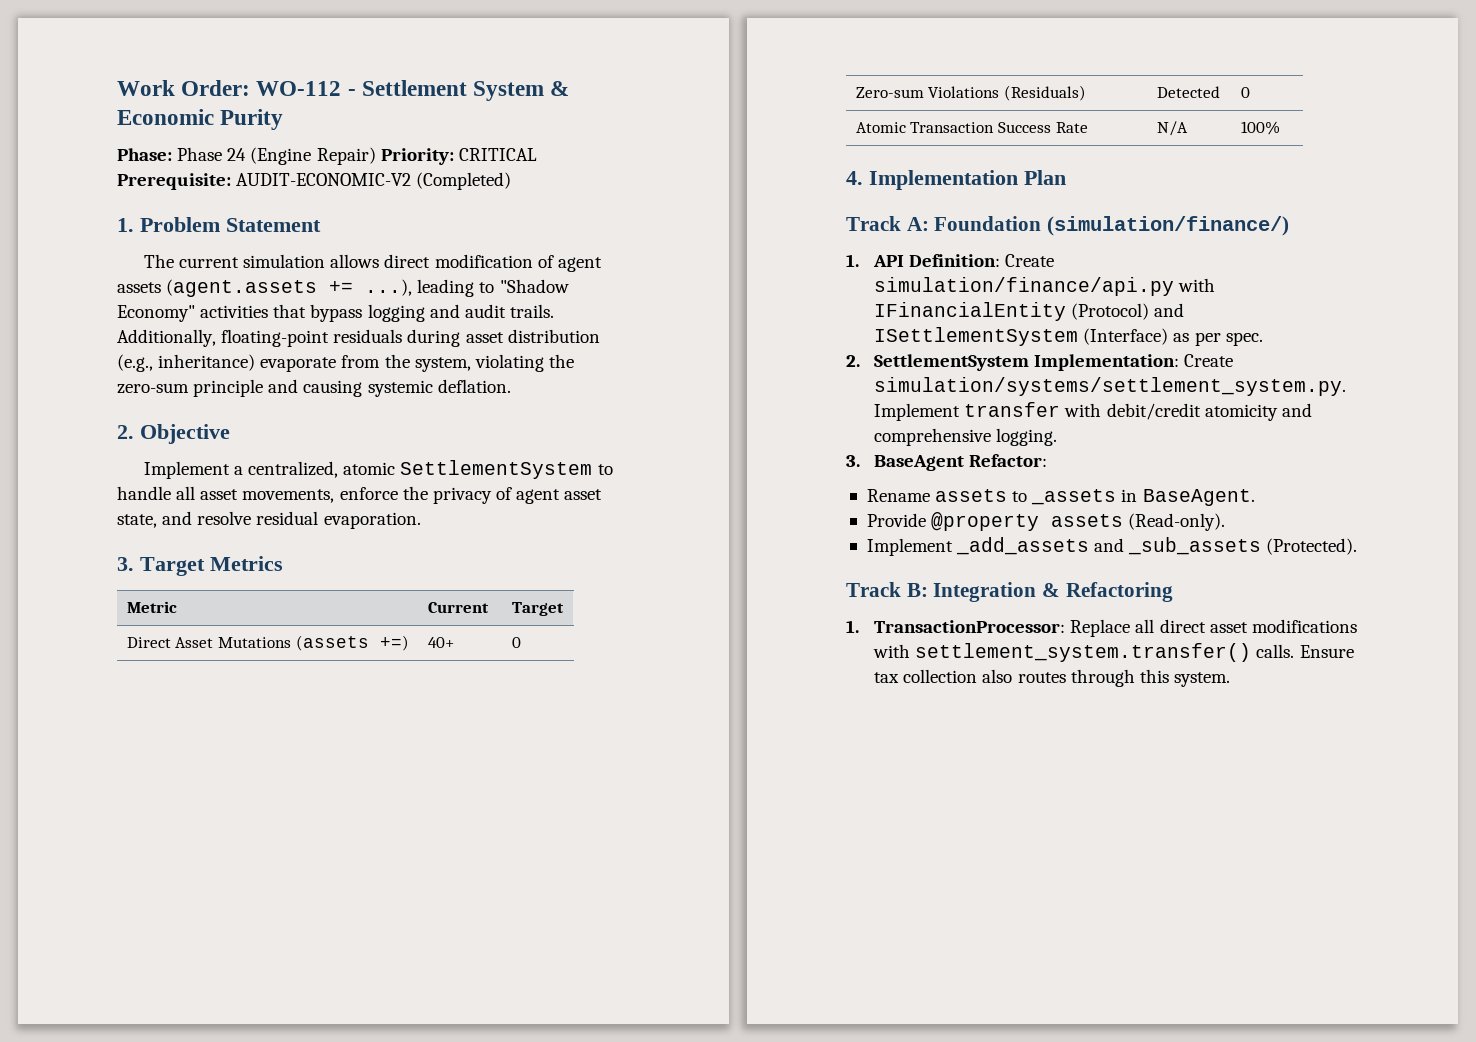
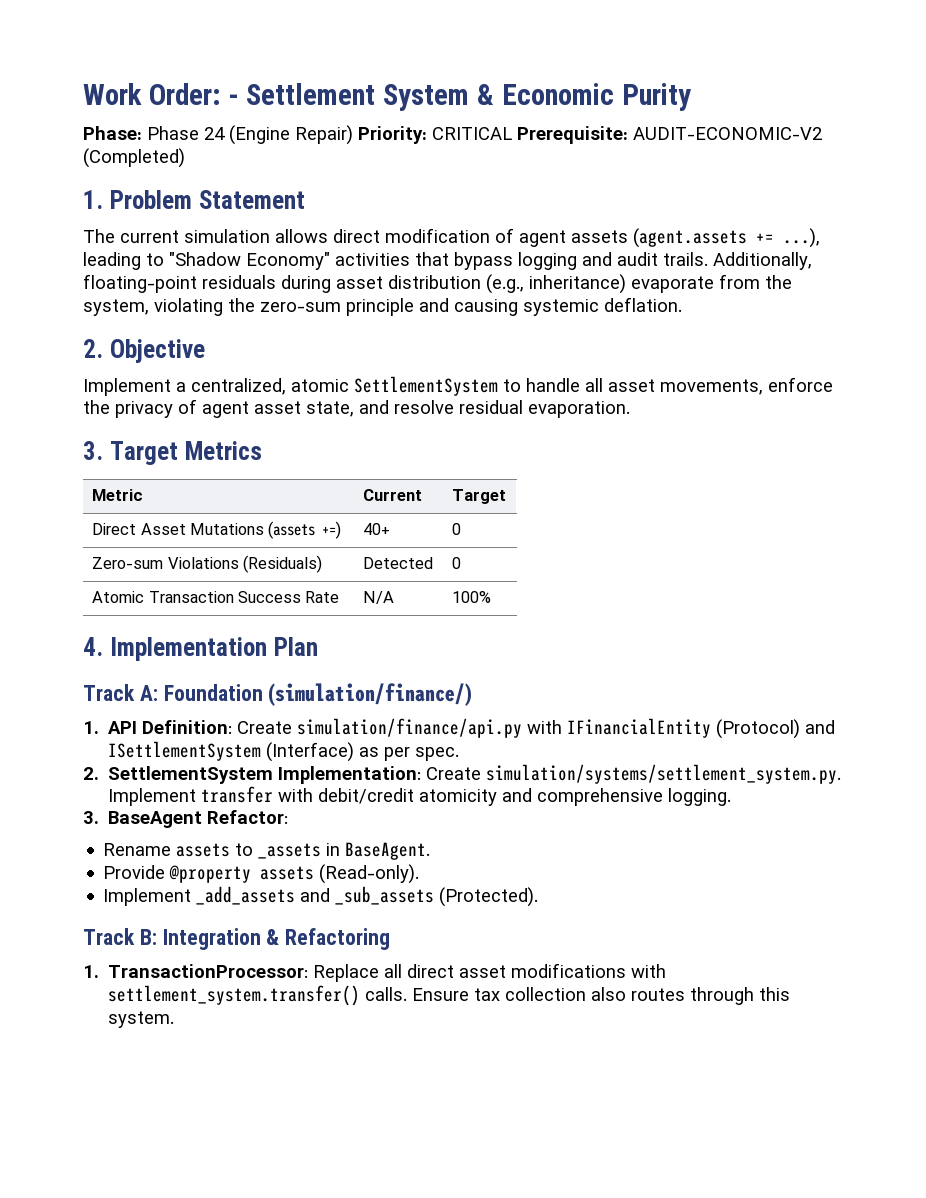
[256,81,342,96] WO-112 -> (220, 94) none

